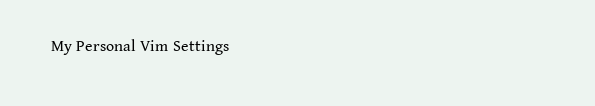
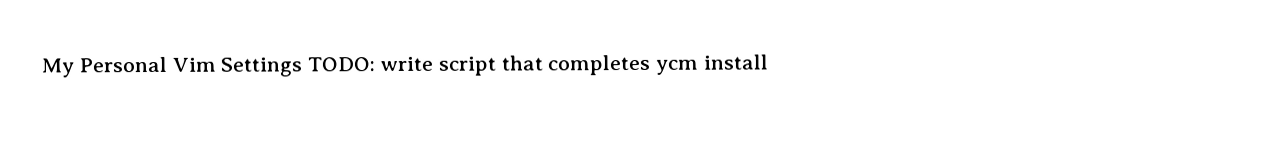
(229, 47) none -> [307,54,769,76] TODO: write script that completes ycm install

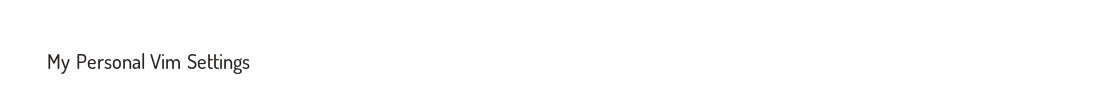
[307,54,769,76] TODO: write script that completes ycm install -> (250, 64) none

